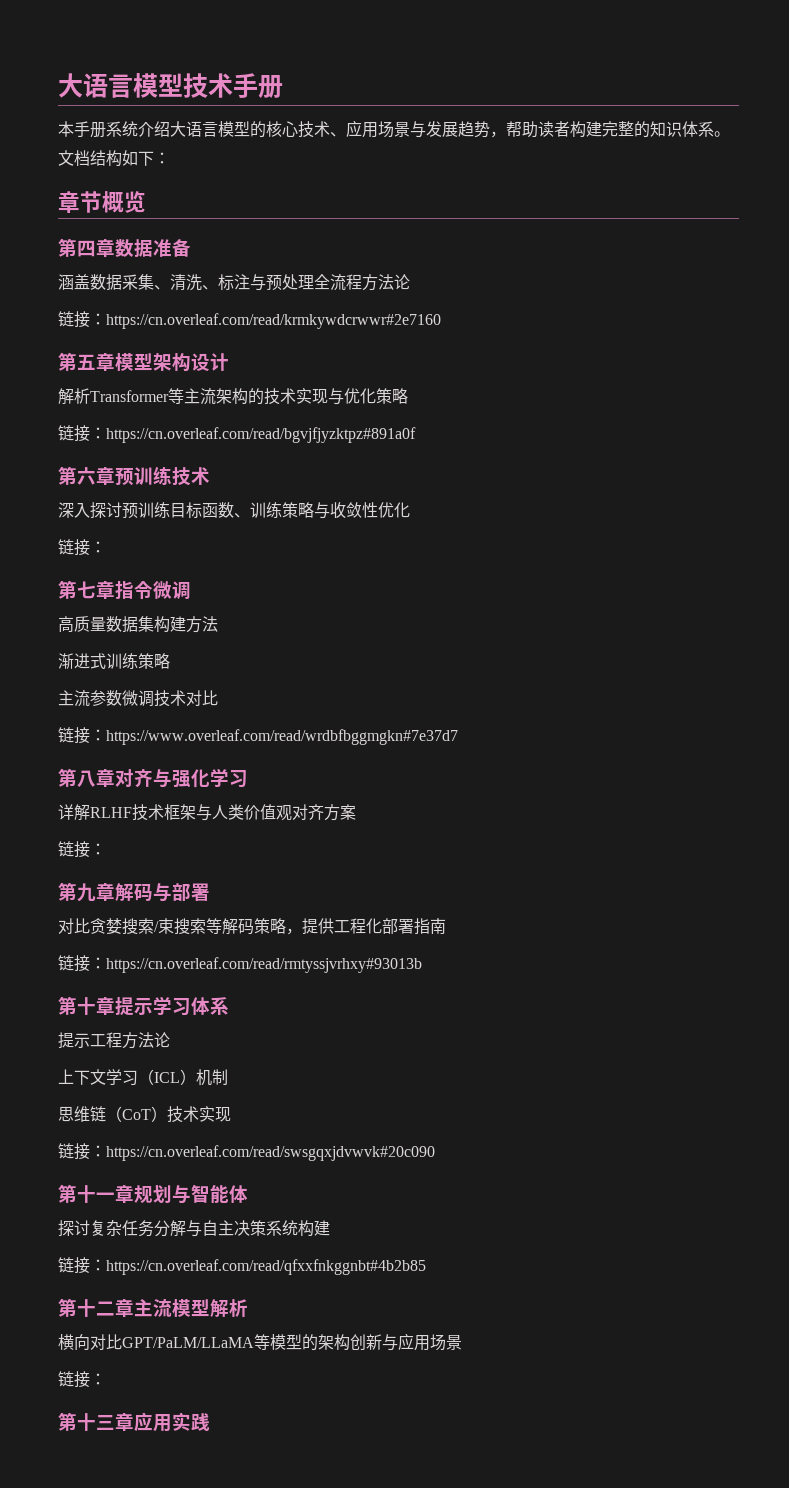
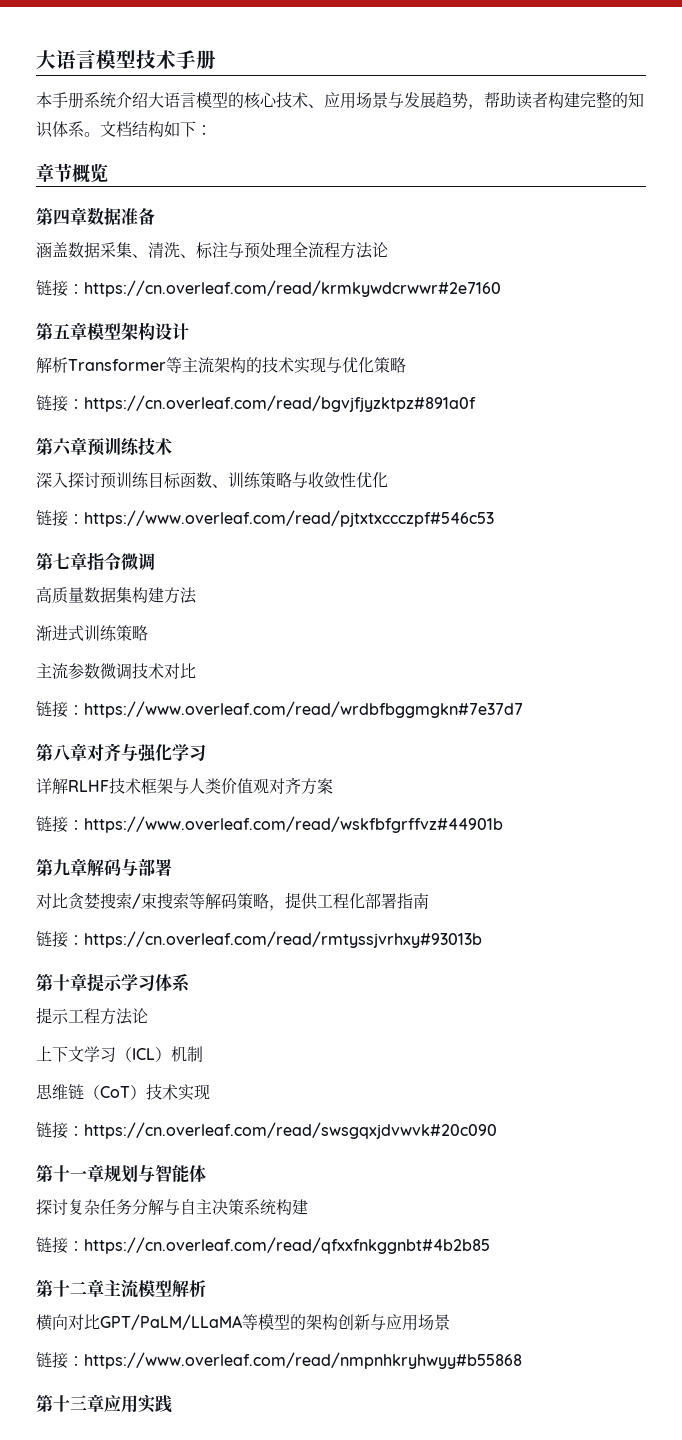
(106, 547) none -> [84,510,494,527] https://www.overleaf.com/read/pjtxtxccczpf#546c53
(106, 849) none -> [84,816,503,833] https://www.overleaf.com/read/wskfbfgrffvz#44901b
(106, 1379) none -> [84,1352,522,1369] https://www.overleaf.com/read/nmpnhkryhwyy#b55868

